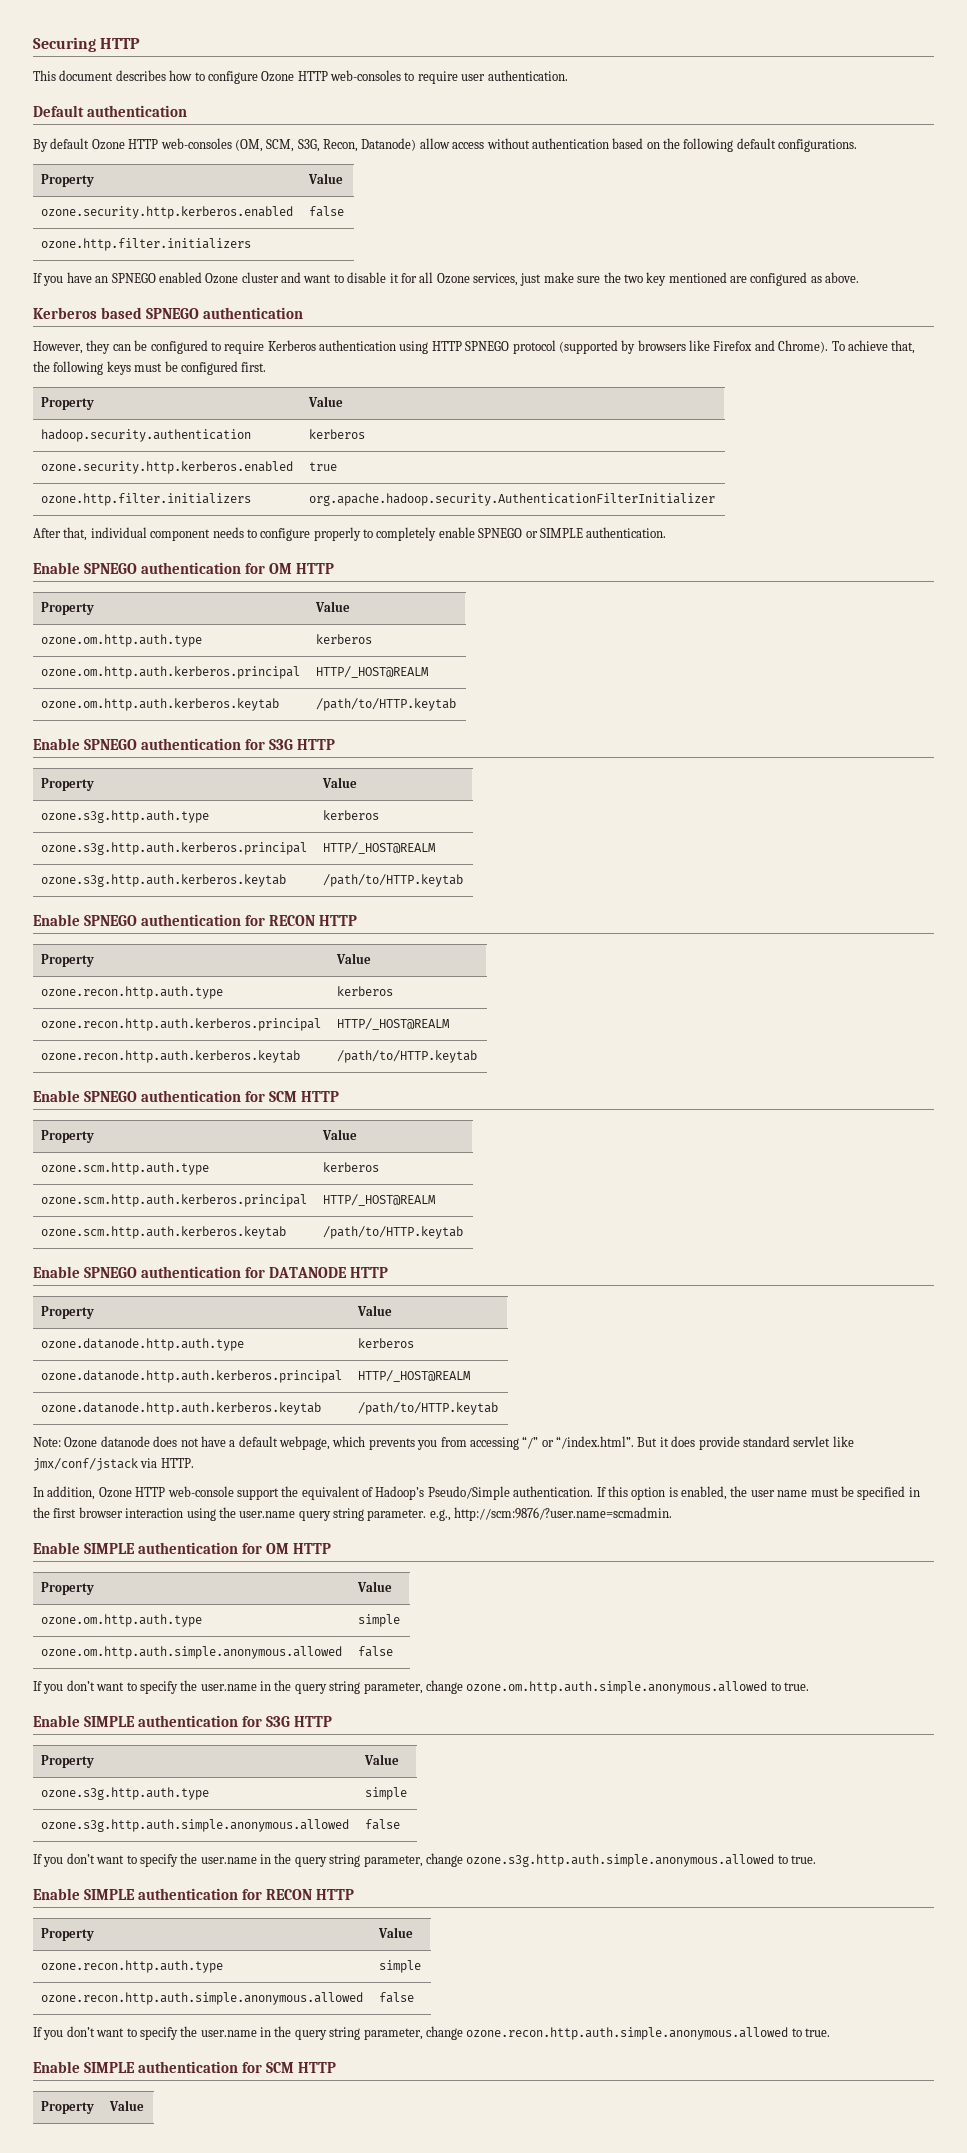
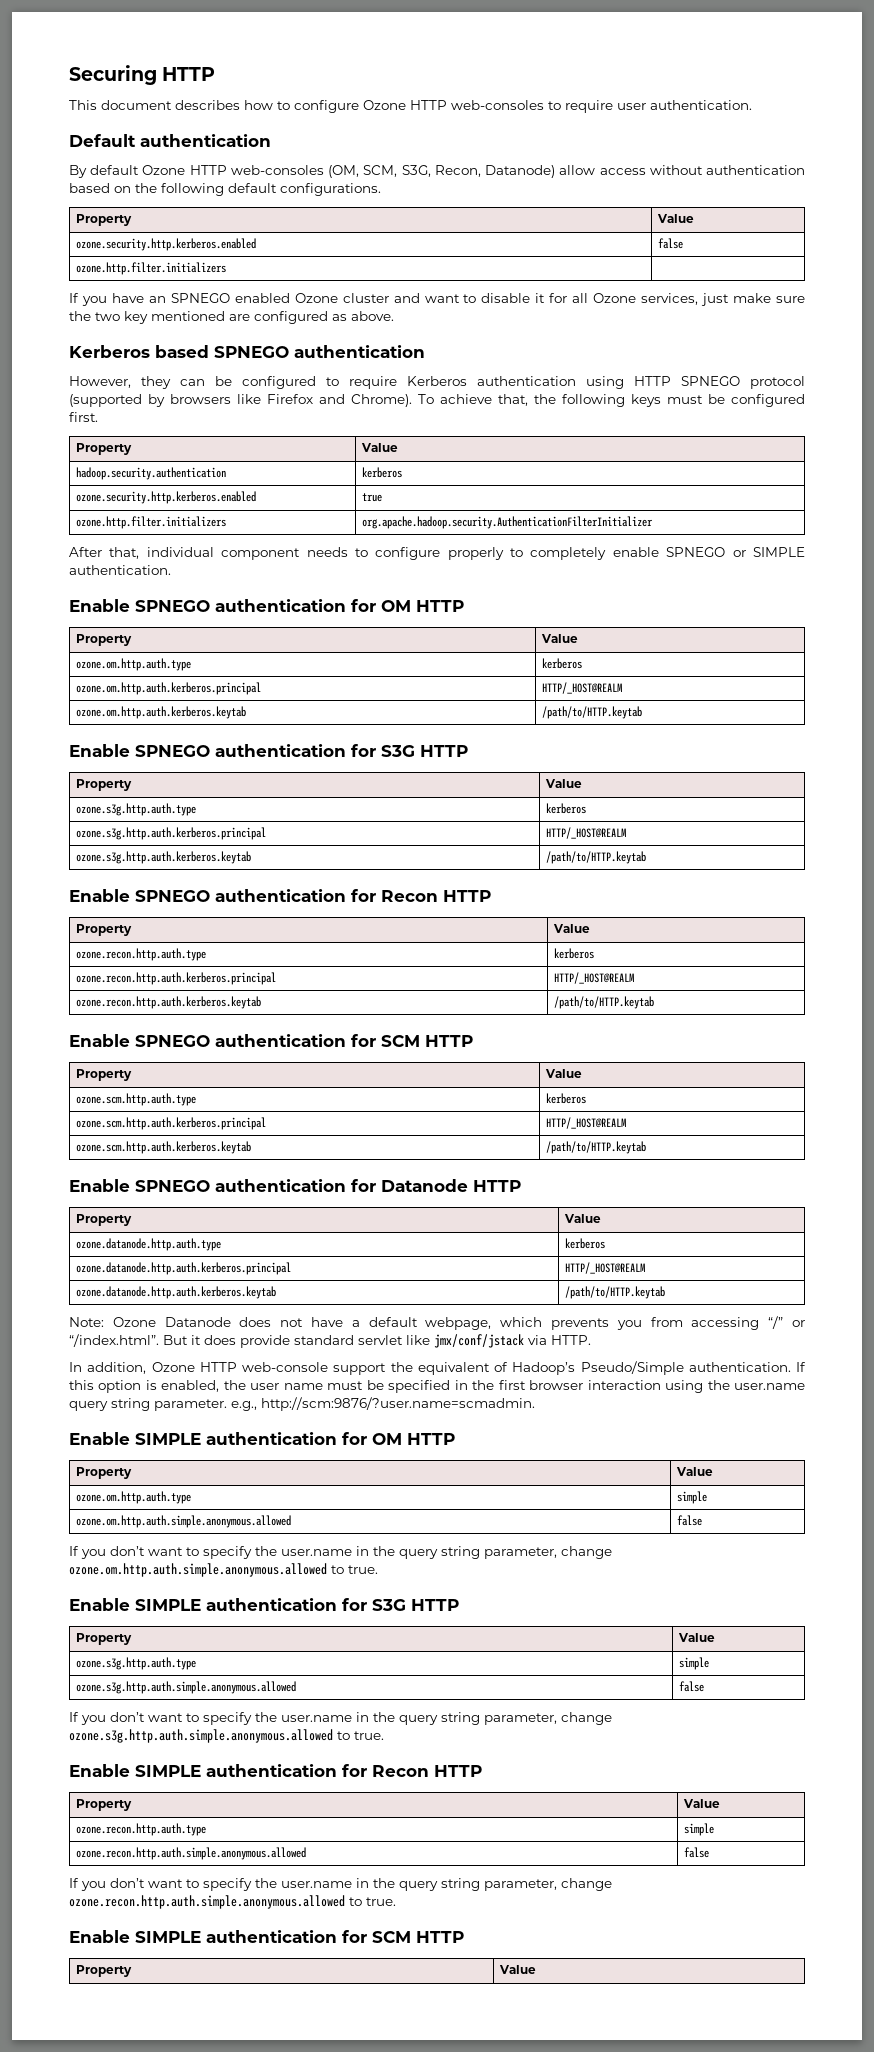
[268,915,315,926] RECON -> [381,890,438,902] Recon
[268,1267,347,1278] DATANODE -> [381,1179,468,1192] Datanode
[100,1436,150,1447] datanode -> [164,1317,231,1327] Datanode
[265,1889,312,1900] RECON -> [372,1765,429,1777] Recon

